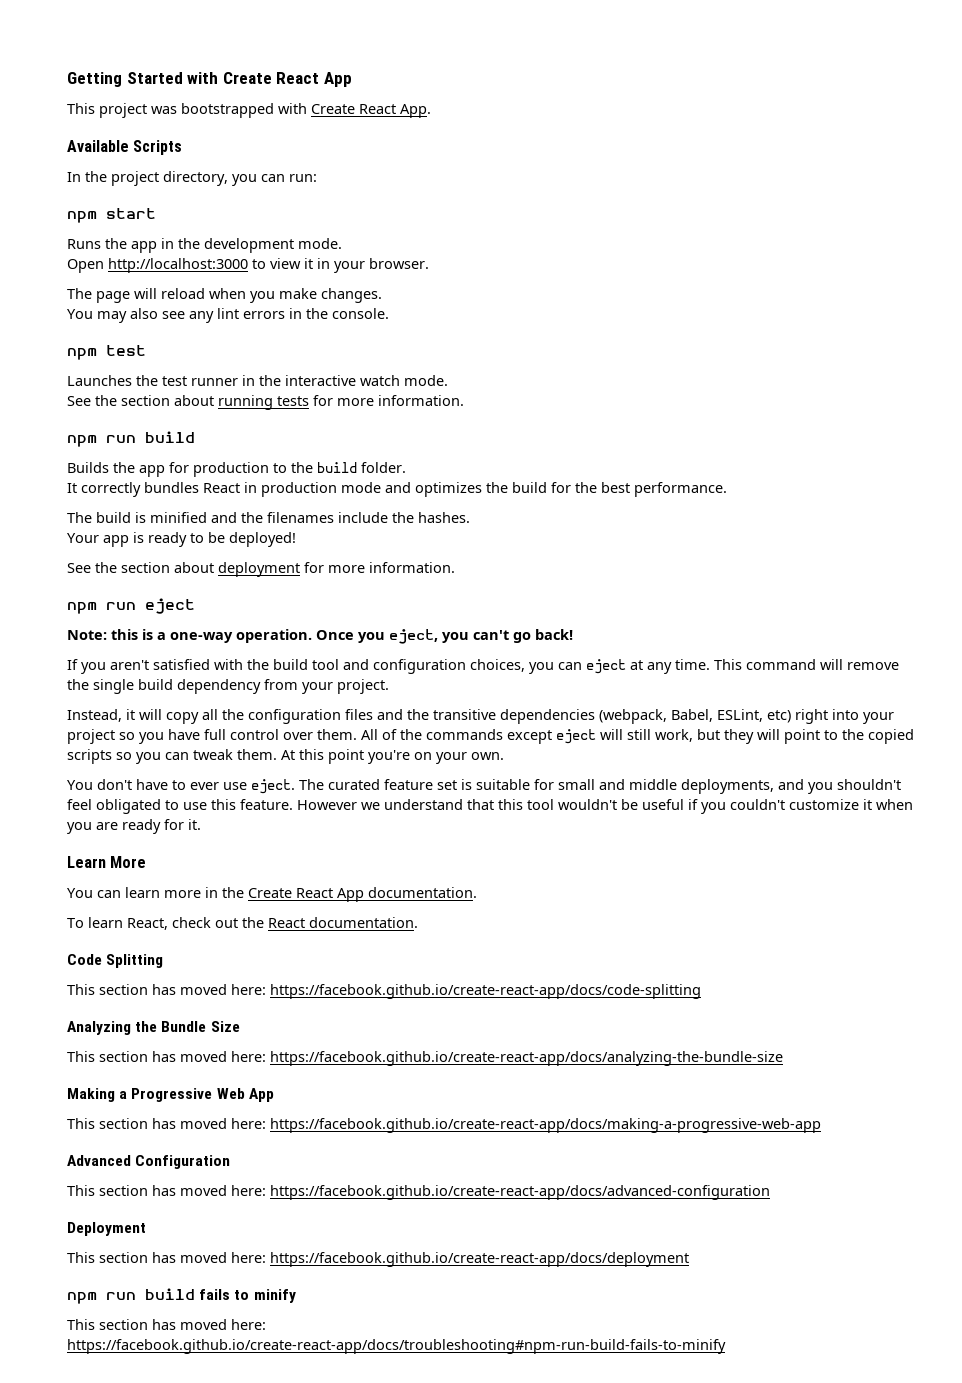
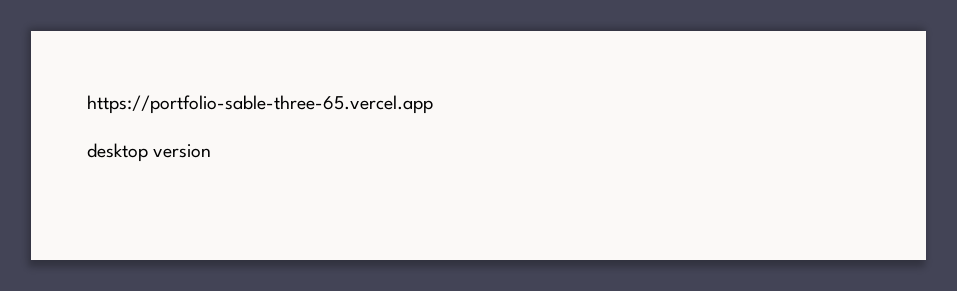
[67,72,352,87] [67,103,431,118] [67,140,183,155] [67,171,317,186] [67,208,156,223] [67,238,342,253] [67,258,429,273] [67,288,382,303] [67,308,389,323] [67,345,146,360] [67,375,448,386] [67,395,464,410] [67,431,195,447] [67,462,406,477] [67,482,727,497] [67,512,470,523] [67,532,296,547] [67,562,455,577] [67,598,195,614] [67,629,573,644] [67,659,899,674] [67,679,389,694] [67,709,894,724] [67,729,914,744] [67,749,504,764] [67,779,901,794] [67,799,913,814] [67,819,201,834] [67,856,147,868] [67,887,477,902] [67,917,418,930] [67,954,164,968] [67,984,701,999] [67,1021,240,1035] [67,1051,783,1066] [67,1088,274,1102] [67,1118,821,1133] [67,1155,231,1169] [67,1185,770,1200] [67,1222,146,1236] [67,1252,689,1267] [67,1288,296,1304] [67,1319,266,1330] [67,1339,726,1354] Getting Started with Create React App // This project was bootstrapped with Create React App. // Available Scripts // In the project directory, you can run: // npm start // Runs the app in the development mode. // Open http://localhost:3000 to view it in your browser. // The page will reload when you make changes. // You may also see any lint errors in the console. // npm test // Launches the test runner in the interactive watch mode. // See the section about running tests for more information. // npm run build // Builds the app for production to the build folder. // It correctly bundles React in production mode and optimizes the build for the best performance. // The build is minified and the filenames include the hashes. // Your app is ready to be deployed! // See the section about deployment for more information. // npm run eject // Note: this is a one-way operation. Once you eject, you can't go back! // If you aren't satisfied with the build tool and configuration choices, you can eject at any time. This command will remove the single build dependency from your project. // Instead, it will copy all the configuration files and the transitive dependencies (webpack, Babel, ESLint, etc) right into your project so you have full control over them. All of the commands except eject will still work, but they will point to the copied scripts so you can tweak them. At this point you're on your own. // You don't have to ever use eject. The curated feature set is suitable for small and middle deployments, and you shouldn't feel obligated to use this feature. However we understand that this tool wouldn't be useful if you couldn't customize it when you are ready for it. // Learn More // You can learn more in the Create React App documentation. // To learn React, check out the React documentation. // Code Splitting // This section has moved here: https://facebook.github.io/create-react-app/docs/code-splitting // Analyzing the Bundle Size // This section has moved here: https://facebook.github.io/create-react-app/docs/analyzing-the-bundle-size // Making a Progressive Web App // This section has moved here: https://facebook.github.io/create-react-app/docs/making-a-progressive-web-app // Advanced Configuration // This section has moved here: https://facebook.github.io/create-react-app/docs/advanced-configuration // Deployment // This section has moved here: https://facebook.github.io/create-react-app/docs/deployment // npm run build fails to minify // This section has moved here: https://facebook.github.io/create-react-app/docs/troubleshooting#npm-run-build-fails-to-minify -> [87,95,433,114] [87,143,212,162] https://portfolio-sable-three-65.vercel.app // desktop version

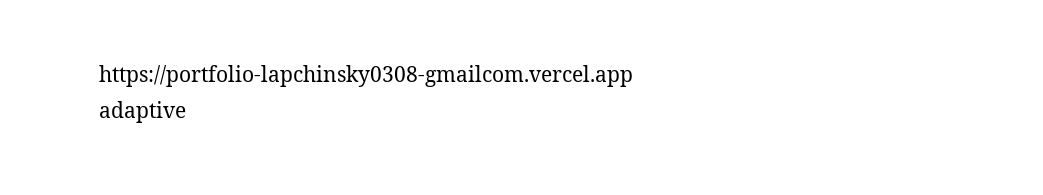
[87,95,433,114] [87,143,212,162] https://portfolio-sable-three-65.vercel.app // desktop version -> [99,65,633,87] [99,101,186,123] https://portfolio-lapchinsky0308-gmailcom.vercel.app // adaptive

